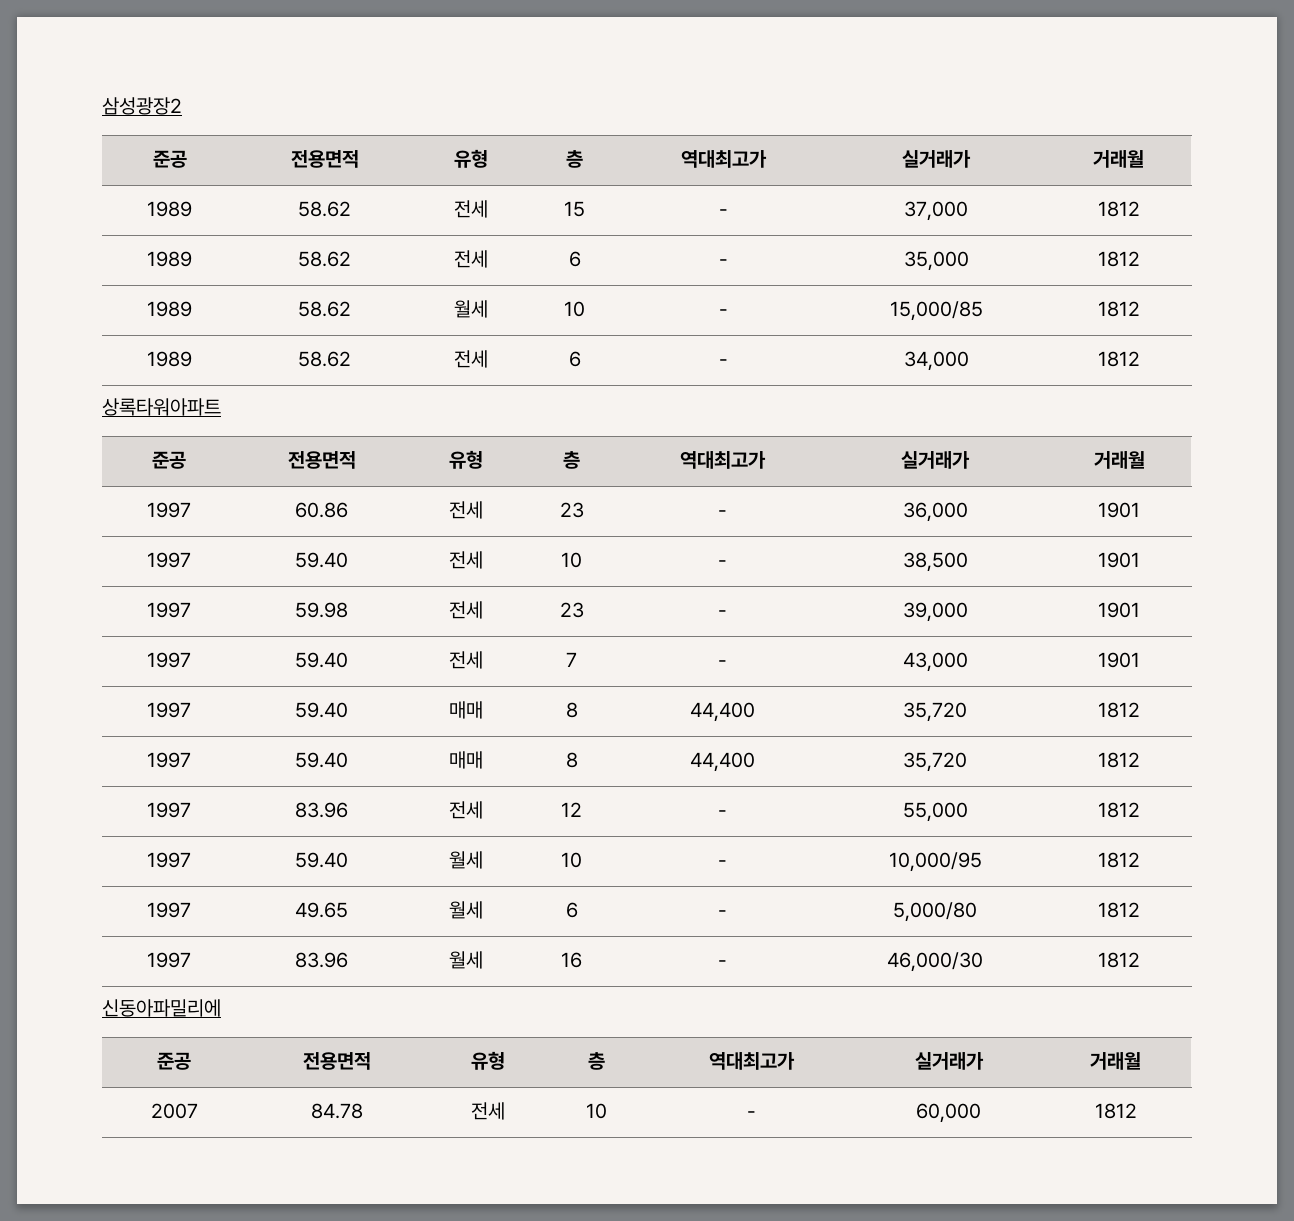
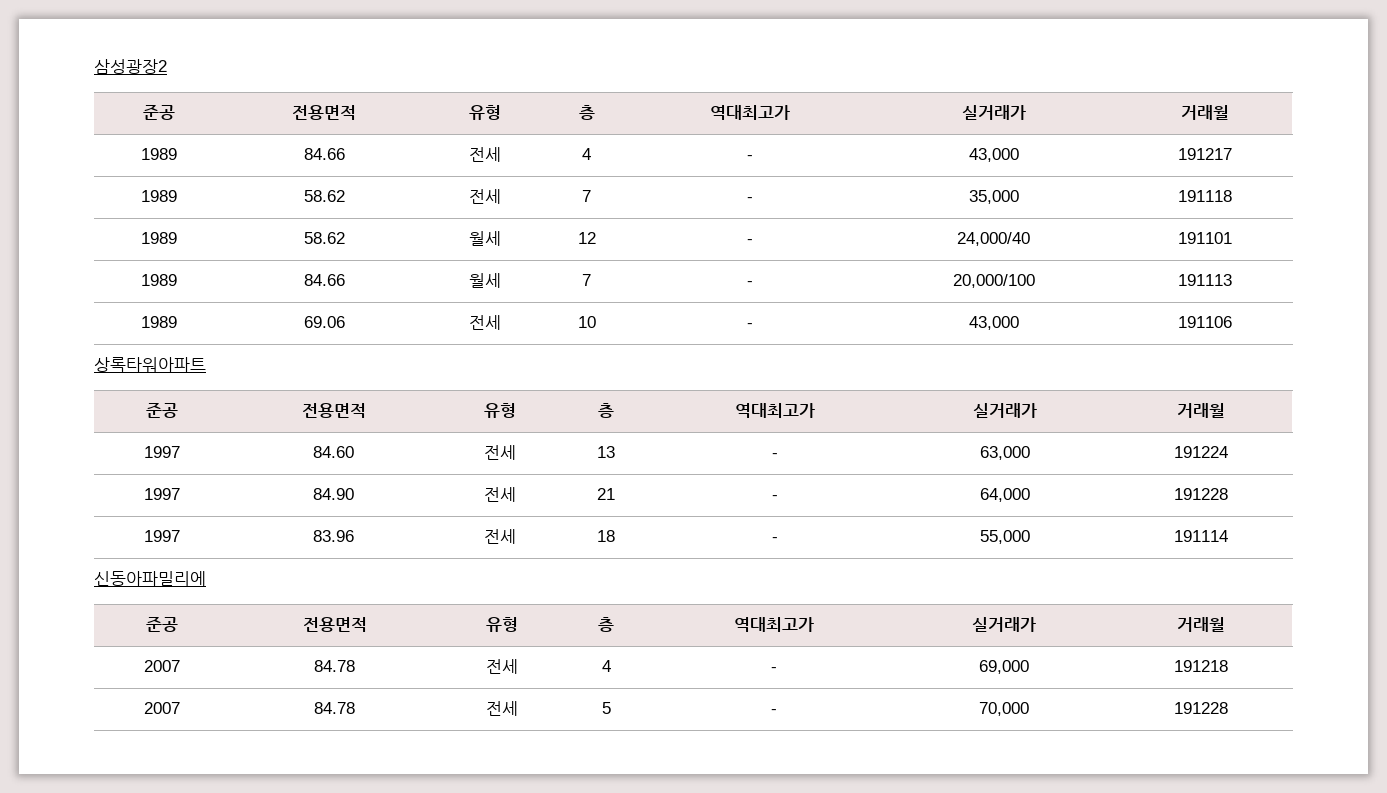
[298,201,351,217] [453,200,488,218] [564,201,585,217] [719,209,728,216] [904,201,968,221] [1097,201,1140,217] [147,251,192,267] [298,251,351,267] [453,250,488,268] [568,251,581,267] 58.62 | 전세 | 15 | - | 37,000 | 1812 // 1989 | 58.62 | 전세 | 6 -> [303,148,345,160] [468,147,501,162] [582,148,591,160] [746,155,753,160] [968,148,1019,162] [1177,148,1232,160] [141,190,177,202] [303,190,345,202] [468,189,501,204] [582,190,591,202] 84.66 | 전세 | 4 | - | 43,000 | 191217 // 1989 | 58.62 | 전세 | 7
[1097,251,1140,267] 1812 -> [1177,190,1232,202] 191118
[564,301,585,317] [719,309,728,316] [889,301,983,321] [1097,301,1140,317] [147,351,192,367] [298,351,351,367] [453,350,488,368] [568,351,581,367] [719,359,728,366] [903,351,969,371] [1097,351,1140,367] 10 | - | 15,000/85 | 1812 // 1989 | 58.62 | 전세 | 6 | - | 34,000 | 1812 -> [577,232,596,244] [746,239,753,244] [957,232,1030,246] [1177,232,1232,244] [141,274,177,286] [303,274,345,286] [468,273,501,288] [582,274,591,286] [746,281,753,286] [952,274,1035,288] [1177,274,1232,286] [141,316,177,328] [303,316,345,328] [468,315,501,330] [577,316,596,328] [746,323,753,328] [968,316,1019,330] [1177,316,1232,328] 12 | - | 24,000/40 | 191101 // 1989 | 84.66 | 월세 | 7 | - | 20,000/100 | 191113 // 1989 | 69.06 | 전세 | 10 | - | 43,000 | 191106
[295,502,348,518] [448,501,483,519] [559,502,584,518] [717,510,727,517] [902,502,968,522] [1098,502,1140,518] [146,552,191,568] [295,552,348,568] [448,551,483,569] [561,552,582,568] [717,560,727,567] [902,552,968,572] [1098,552,1140,568] [146,602,191,618] [295,602,348,618] [448,601,483,619] [559,602,584,618] [717,610,727,617] [902,602,968,622] [1098,602,1140,618] [146,652,191,668] [295,652,348,668] [448,651,483,669] [566,652,577,667] [717,660,727,667] [902,652,968,672] [1098,652,1140,668] [146,702,191,718] [295,702,348,718] [448,701,483,719] [565,702,578,718] [689,702,755,722] [903,702,967,722] [1098,702,1140,718] [146,752,191,768] [295,752,348,768] [448,751,483,769] [565,752,578,768] [689,752,755,772] [903,752,967,772] [1098,752,1140,768] 60.86 | 전세 | 23 | - | 36,000 | 1901 // 1997 | 59.40 | 전세 | 10 | - | 38,500 | 1901 // 1997 | 59.98 | 전세 | 23 | - | 39,000 | 1901 // 1997 | 59.40 | 전세 | 7 | - | 43,000 | 1901 // 1997 | 59.40 | 매매 | 8 | 44,400 | 35,720 | 1812 // 1997 | 59.40 | 매매 | 8 | 44,400 | 35,720 | 1812 -> [313,446,354,458] [484,445,516,460] [597,446,615,458] [772,453,778,458] [980,446,1030,460] [1174,446,1228,458] [144,488,180,500] [313,488,354,500] [484,487,516,502] [597,488,615,500] [772,495,778,500] [980,488,1030,502] [1174,488,1228,500] 84.60 | 전세 | 13 | - | 63,000 | 191224 // 1997 | 84.90 | 전세 | 21 | - | 64,000 | 191228
[561,802,582,817] 12 -> [597,530,615,542] 18
[1098,802,1140,818] [146,852,191,868] [295,852,348,868] [448,851,483,869] [561,852,582,868] [717,860,727,867] [888,852,982,872] [1098,852,1140,868] [146,902,191,918] [295,902,348,918] [448,901,483,919] [565,902,578,918] [717,910,727,917] [893,902,977,922] [1098,902,1140,918] [146,952,191,968] [295,952,348,968] [448,951,483,969] [561,952,582,968] [717,960,727,967] [887,952,983,972] [1098,952,1140,968] 1812 // 1997 | 59.40 | 월세 | 10 | - | 10,000/95 | 1812 // 1997 | 49.65 | 월세 | 6 | - | 5,000/80 | 1812 // 1997 | 83.96 | 월세 | 16 | - | 46,000/30 | 1812 -> [1174,530,1228,542] 191114
[586,1103,607,1119] [746,1111,756,1118] [916,1103,981,1123] [1094,1103,1137,1119] 10 | - | 60,000 | 1812 -> [601,660,611,672] [770,667,777,672] [979,660,1029,674] [1173,660,1228,672] [144,702,180,714] [314,702,355,714] [486,701,518,716] [601,702,611,714] [770,709,777,714] [979,702,1029,716] [1173,702,1228,714] 4 | - | 69,000 | 191218 // 2007 | 84.78 | 전세 | 5 | - | 70,000 | 191228

